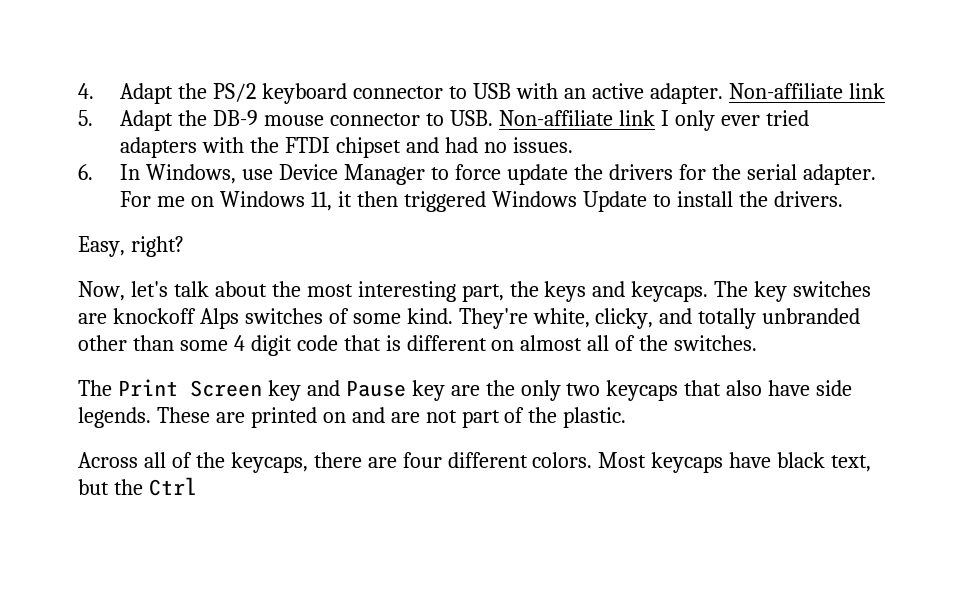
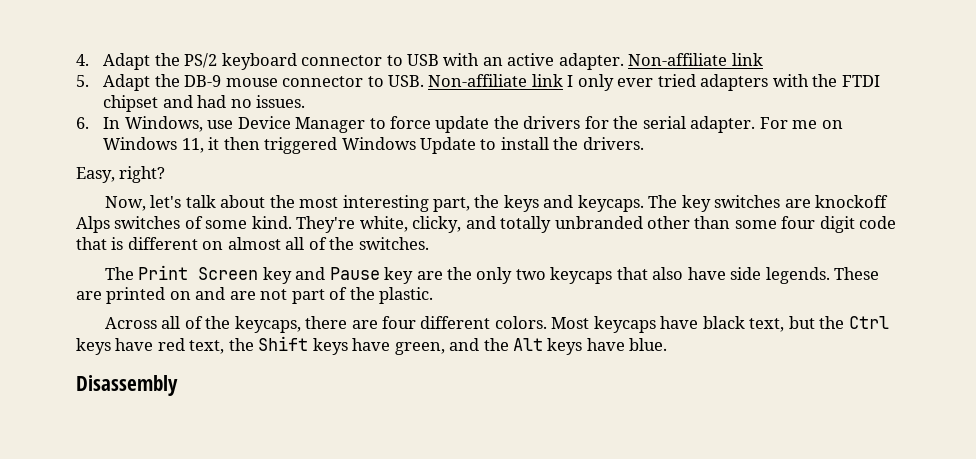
[233,335,245,351] 4 -> [781,216,816,229] four
(197, 486) none -> [76,336,668,355] [76,375,178,396] keys have red text, the Shift keys have green, and the Alt keys have blue. // Disassembly

